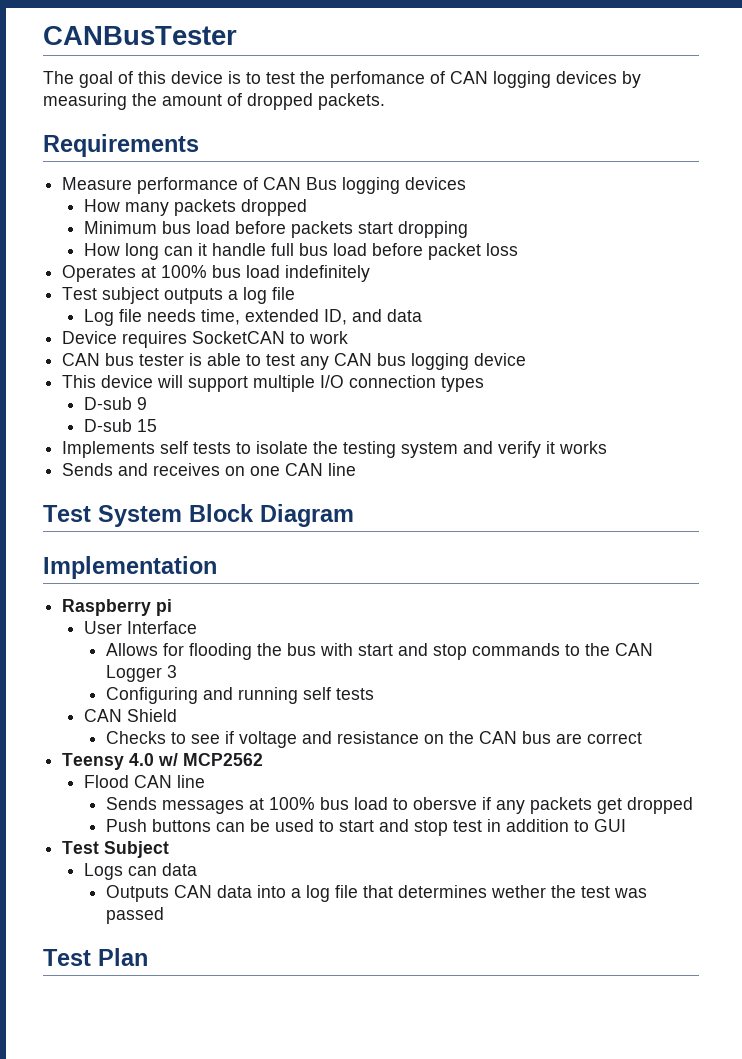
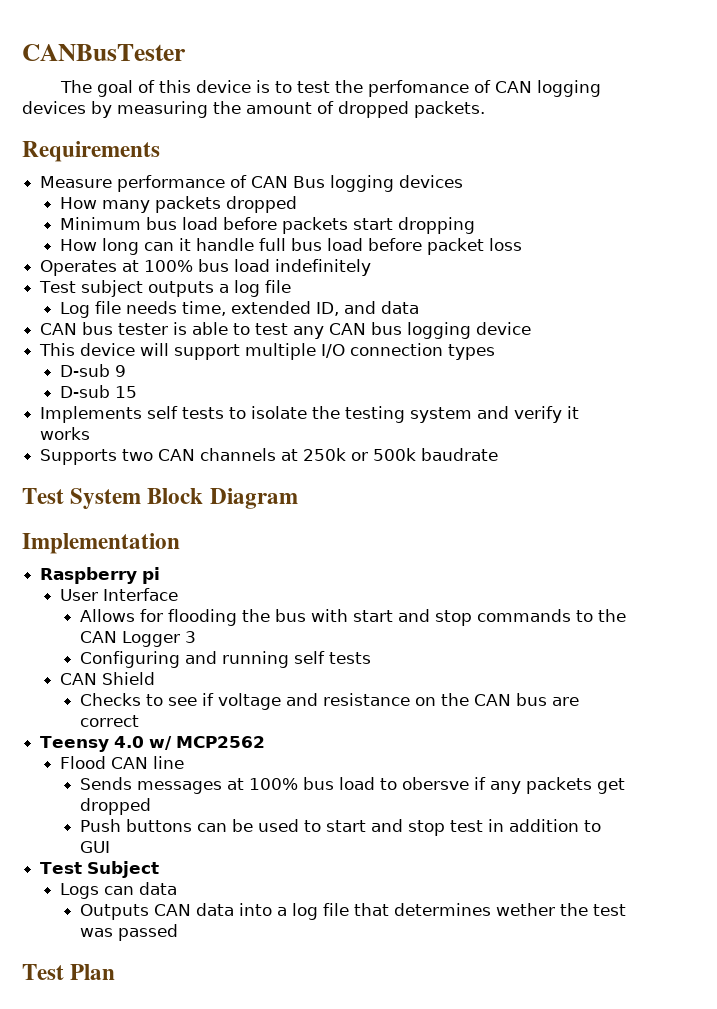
[62,331,349,348] // Device requires SocketCAN to work -> (419, 307) none
[62,463,357,476] Sends and receives on one CAN line -> [40,448,499,465] Supports two CAN channels at 250k or 500k baudrate

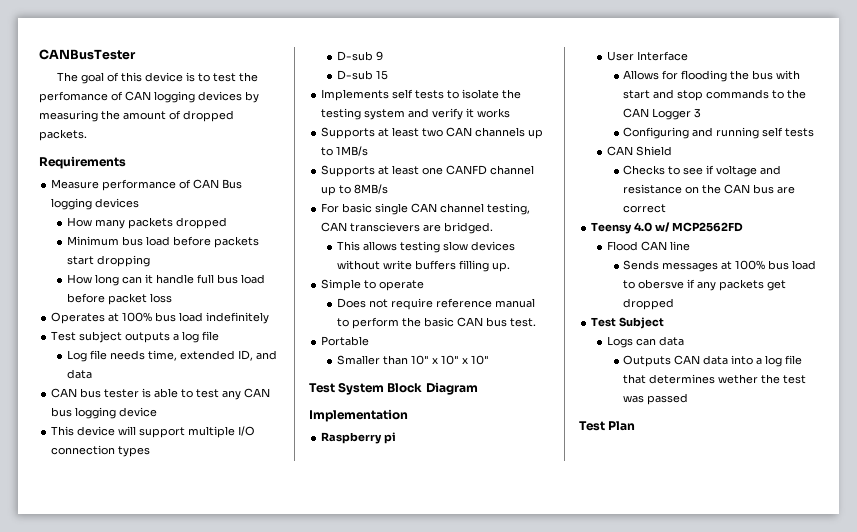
(118, 457) none -> [378,127,420,137] at least
[281,448,499,461] at 250k or 500k baudrate -> [528,129,544,139] [321,146,369,156] [321,165,535,177] [321,184,389,196] [321,203,531,215] [321,222,494,234] [337,241,516,253] [337,260,511,272] [321,279,425,291] [337,298,536,310] [337,317,537,329] [321,336,370,346] [337,355,490,365] up to 1MB/s // Supports at least one CANFD channel up to 8MB/s // For basic single CAN channel testing, CAN transcievers are bridged. // This allows testing slow devices without write buffers filling up. // Simple to operate // Does not require reference manual to perform the basic CAN bus test. // Portable // Smaller than 10" x 10" x 10"
[176,736,266,748] MCP2562 -> [672,222,744,232] MCP2562FD
[79,819,601,836] [79,841,110,853] // Push buttons can be used to start and stop test in addition to GUI -> (675, 304) none

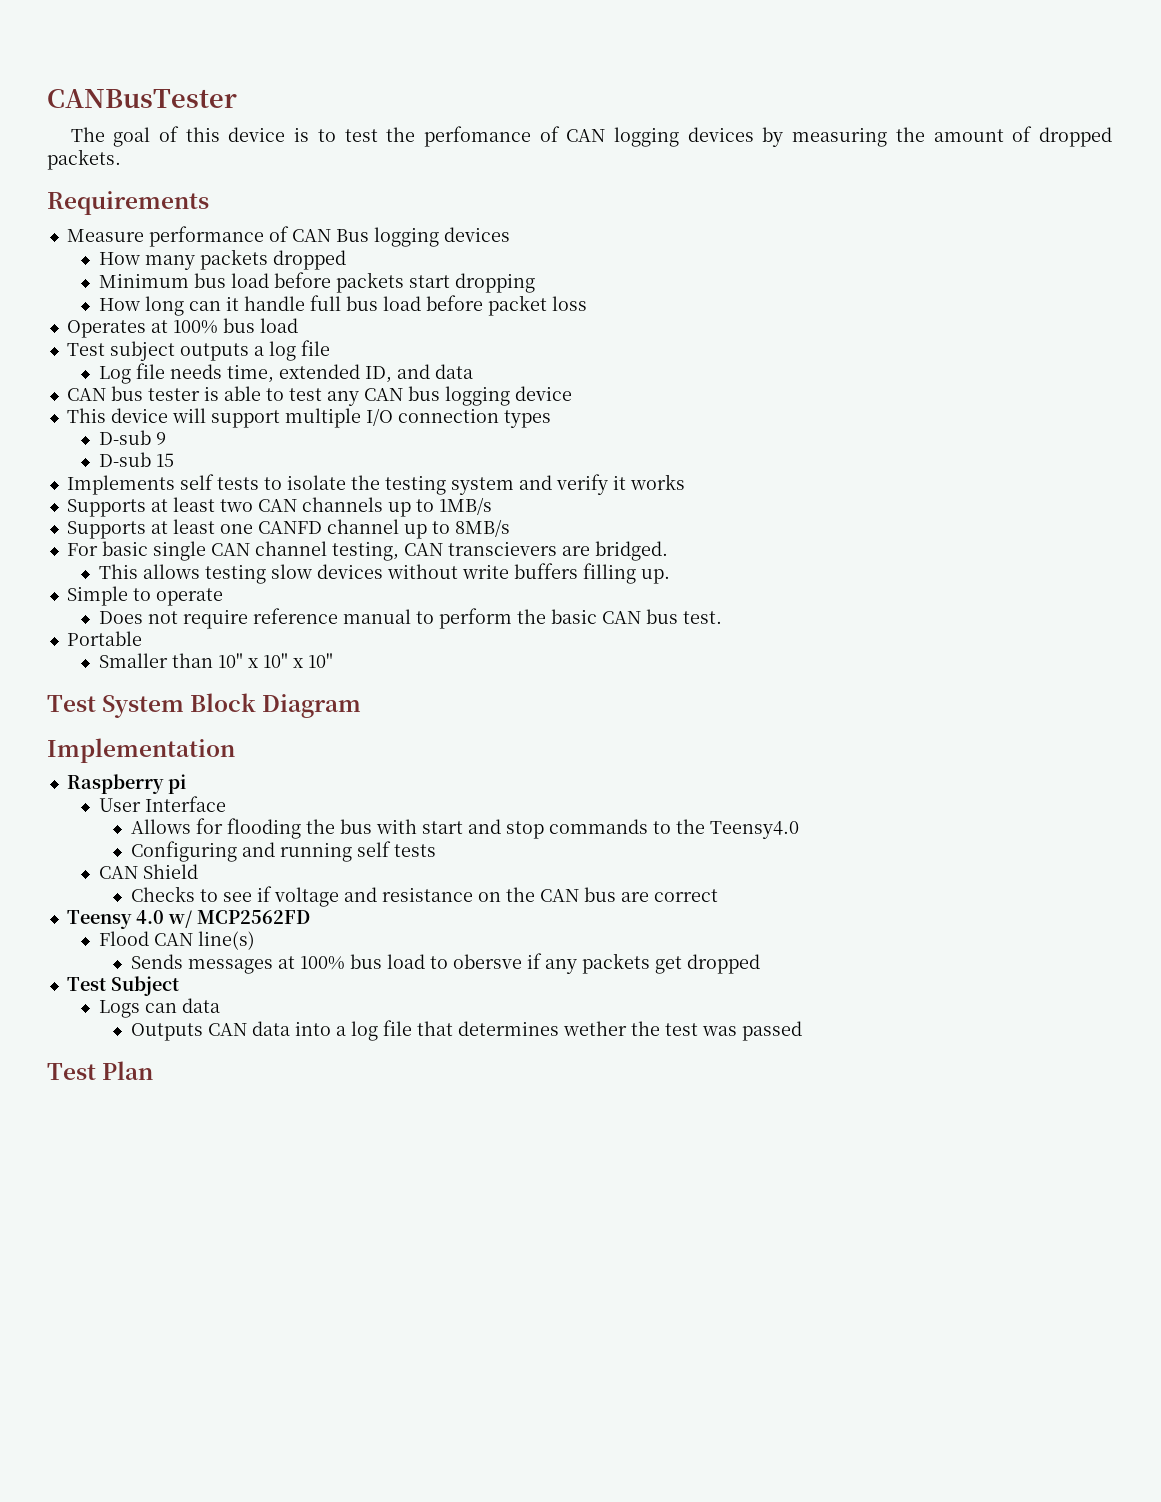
[206,312,270,324] indefinitely -> (298, 325) none
[623,108,702,120] CAN Logger 3 -> [709,821,799,839] Teensy4.0
[670,241,691,251] line -> [197,931,255,950] line(s)

